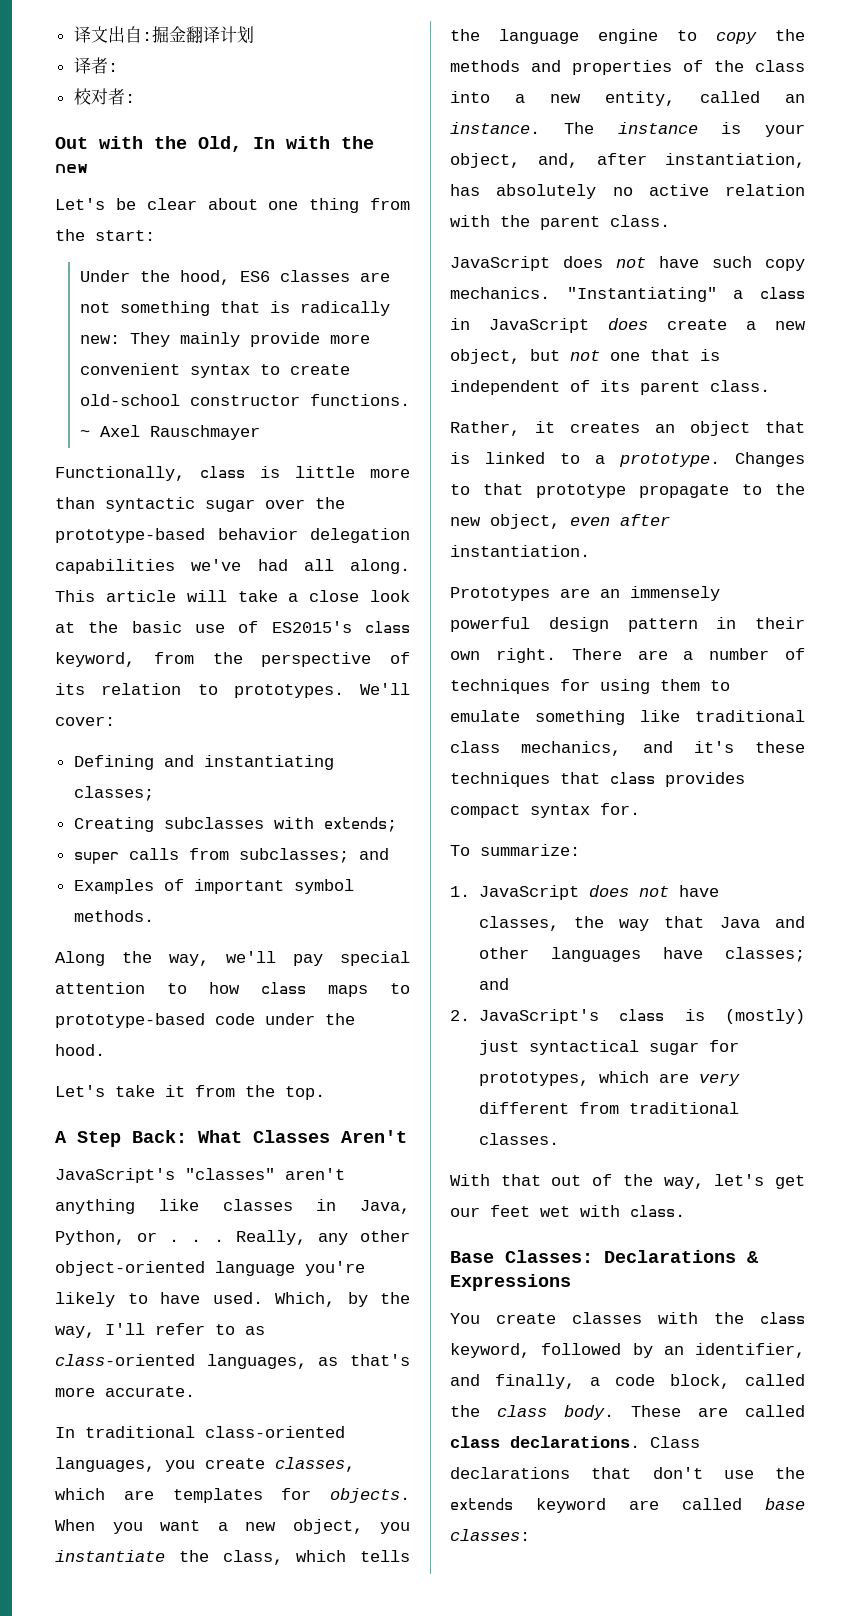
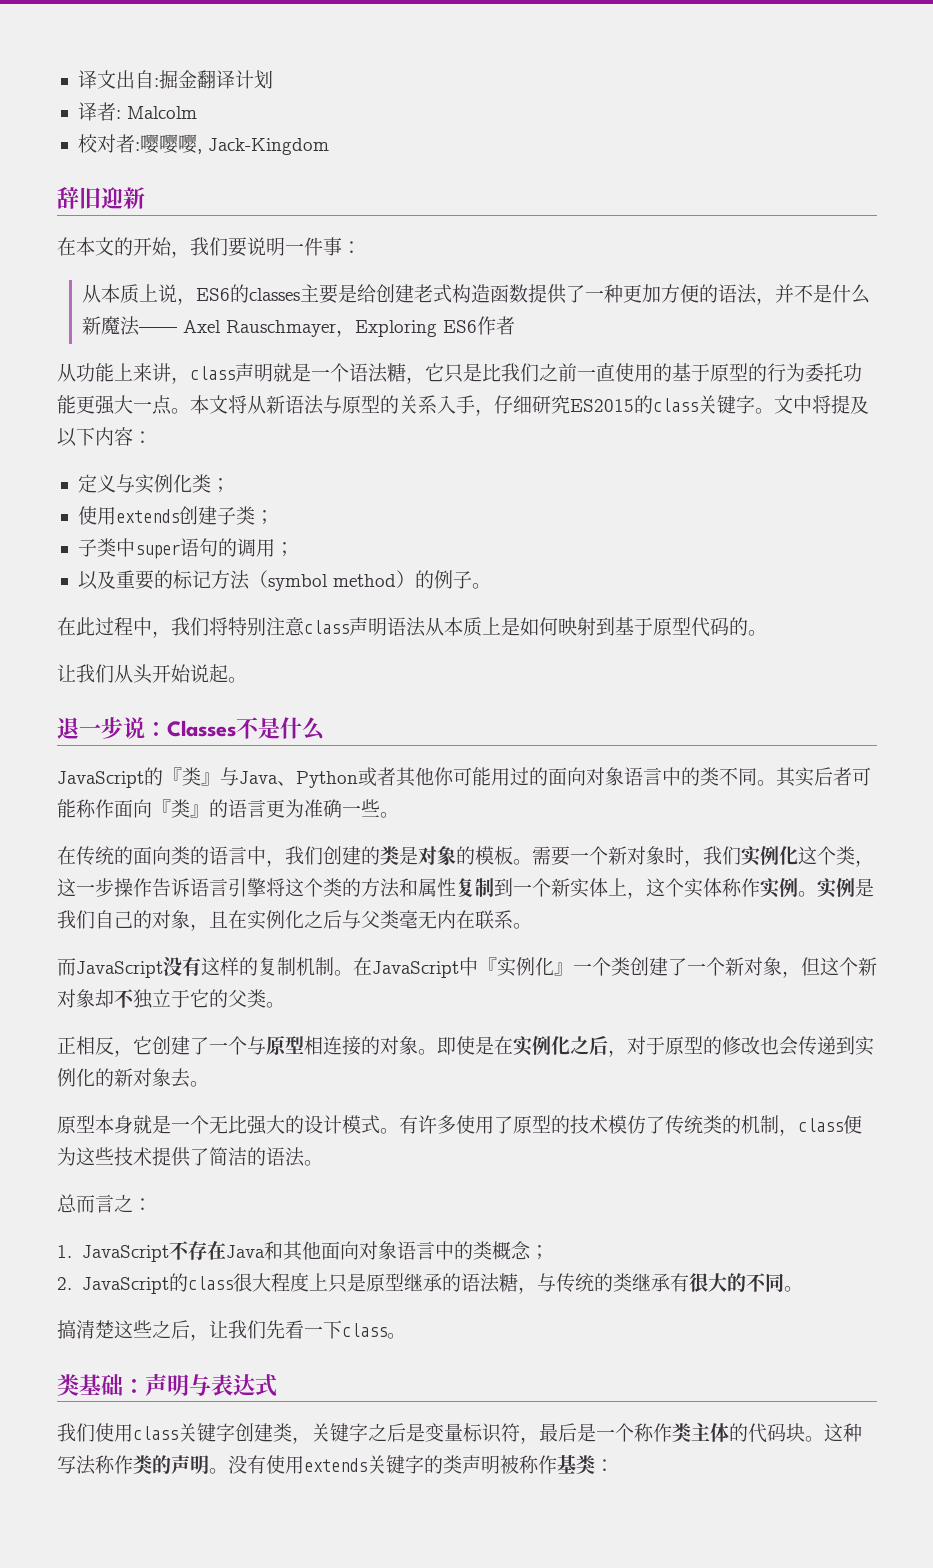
(118, 67) none -> [126,106,197,119] Malcolm
[55,136,374,152] [55,164,88,173] [55,198,411,213] [55,229,155,241] [79,270,390,285] [79,301,390,316] [79,332,370,347] [79,363,350,378] [79,394,410,406] [79,425,260,440] [55,466,410,481] [55,497,345,512] [55,528,410,543] [55,559,410,574] [55,590,411,602] [55,621,410,633] [55,652,410,667] [55,683,410,698] [55,716,115,726] [73,755,334,770] [73,786,154,801] [73,817,397,832] [73,848,389,864] [73,879,354,894] [73,910,154,922] [55,951,410,966] [55,982,410,997] [55,1013,355,1028] [55,1044,105,1056] [55,1085,325,1100] [55,1130,407,1147] [55,1168,345,1183] [55,1199,410,1214] [55,1230,410,1245] [55,1261,365,1276] [55,1292,410,1307] [55,1323,265,1338] [55,1354,410,1369] [55,1386,195,1397] [55,1426,345,1438] [55,1457,355,1472] [55,1488,410,1503] [55,1519,410,1534] [55,1550,410,1565] [450,29,805,44] [450,60,805,75] [450,91,805,106] [450,122,805,137] [450,153,805,168] [450,184,805,199] [450,215,670,230] [450,256,805,271] [450,287,805,302] [450,318,806,333] [450,349,720,364] [450,380,770,395] [450,421,805,436] [450,452,805,467] [450,483,805,498] [450,514,670,529] [450,545,590,557] [450,586,720,601] [450,617,805,632] [450,648,805,663] [450,679,730,694] [450,710,805,725] [450,741,805,756] [450,772,745,787] [450,803,640,818] [450,844,580,856] [450,885,719,900] [478,916,805,931] [478,947,805,962] [478,978,509,990] [450,1009,805,1024] [478,1040,739,1055] [478,1071,740,1086] [478,1102,739,1114] [478,1133,559,1145] [450,1174,805,1189] [450,1205,685,1217] [450,1250,759,1263] [450,1274,571,1291] [450,1312,805,1324] [450,1343,805,1358] [450,1374,805,1389] [450,1405,805,1420] [450,1436,700,1448] [450,1467,805,1479] [450,1498,805,1513] [450,1529,530,1541] // Out with the Old, In with the new // Let's be clear about one thing from the start: // Under the hood, ES6 classes are not something that is radically new: They mainly provide more convenient syntax to create old-school constructor functions. ~ Axel Rauschmayer // Functionally, class is little more than syntactic sugar over the prototype-based behavior delegation capabilities we've had all along. This article will take a close look at the basic use of ES2015's class keyword, from the perspective of its relation to prototypes. We'll cover: // Defining and instantiating classes; // Creating subclasses with extends; // super calls from subclasses; and // Examples of important symbol methods. // Along the way, we'll pay special attention to how class maps to prototype-based code under the hood. // Let's take it from the top. // A Step Back: What Classes Aren't // JavaScript's "classes" aren't anything like classes in Java, Python, or . . . Really, any other object-oriented language you're likely to have used. Which, by the way, I'll refer to as class-oriented languages, as that's more accurate. // In traditional class-oriented languages, you create classes, which are templates for objects. When you want a new object, you instantiate the class, which tells the language engine to copy the methods and properties of the class into a new entity, called an instance. The instance is your object, and, after instantiation, has absolutely no active relation with the parent class. // JavaScript does not have such copy mechanics. "Instantiating" a class in JavaScript does create a new object, but not one that is independent of its parent class. // Rather, it creates an object that is linked to a prototype. Changes to that prototype propagate to the new object, even after instantiation. // Prototypes are an immensely powerful design pattern in their own right. There are a number of techniques for using them to emulate something like traditional class mechanics, and it's these techniques that class provides compact syntax for. // To summarize: // 1. JavaScript does not have classes, the way that Java and other languages have classes; and // 2. JavaScript's class is (mostly) just syntactical sugar for prototypes, which are very different from traditional classes. // With that out of the way, let's get our feet wet with class. // Base Classes: Declarations & Expressions // You create classes with the class keyword, followed by an identifier, and finally, a code block, called the class body. These are called class declarations. Class declarations that don't use the extends keyword are called base classes: -> [139,134,329,155] [57,187,145,209] [57,237,361,258] [82,284,871,305] [82,316,516,337] [57,363,862,384] [57,395,869,416] [57,427,152,447] [77,474,230,494] [77,506,274,525] [77,538,294,559] [77,570,491,591] [57,617,767,638] [57,664,247,684] [57,717,325,741] [57,767,871,788] [57,799,399,818] [57,846,874,867] [57,878,874,899] [57,910,532,931] [57,957,877,978] [57,989,285,1009] [57,1036,874,1057] [57,1068,209,1088] [57,1115,862,1136] [57,1147,323,1167] [57,1194,152,1213] [57,1241,550,1262] [57,1273,804,1294] [57,1320,406,1341] [57,1373,277,1397] [57,1423,862,1444] [57,1455,614,1475] 嘤嘤嘤, Jack-Kingdom // 辞旧迎新 // 在本文的开始，我们要说明一件事： // 从本质上说，ES6的classes主要是给创建老式构造函数提供了一种更加方便的语法，并不是什么新魔法—— Axel Rauschmayer，Exploring ES6作者 // 从功能上来讲，class声明就是一个语法糖，它只是比我们之前一直使用的基于原型的行为委托功能更强大一点。本文将从新语法与原型的关系入手，仔细研究ES2015的class关键字。文中将提及以下内容： // 定义与实例化类； // 使用extends创建子类； // 子类中super语句的调用； // 以及重要的标记方法（symbol method）的例子。 // 在此过程中，我们将特别注意class声明语法从本质上是如何映射到基于原型代码的。 // 让我们从头开始说起。 // 退一步说：Classes不是什么 // JavaScript的『类』与Java、Python或者其他你可能用过的面向对象语言中的类不同。其实后者可能称作面向『类』的语言更为准确一些。 // 在传统的面向类的语言中，我们创建的类是对象的模板。需要一个新对象时，我们实例化这个类，这一步操作告诉语言引擎将这个类的方法和属性复制到一个新实体上，这个实体称作实例。实例是我们自己的对象，且在实例化之后与父类毫无内在联系。 // 而JavaScript没有这样的复制机制。在JavaScript中『实例化』一个类创建了一个新对象，但这个新对象却不独立于它的父类。 // 正相反，它创建了一个与原型相连接的对象。即使是在实例化之后，对于原型的修改也会传递到实例化的新对象去。 // 原型本身就是一个无比强大的设计模式。有许多使用了原型的技术模仿了传统类的机制，class便为这些技术提供了简洁的语法。 // 总而言之： // 1. JavaScript不存在Java和其他面向对象语言中的类概念； // 2. JavaScript的class很大程度上只是原型继承的语法糖，与传统的类继承有很大的不同。 // 搞清楚这些之后，让我们先看一下class。 // 类基础：声明与表达式 // 我们使用class关键字创建类，关键字之后是变量标识符，最后是一个称作类主体的代码块。这种写法称作类的声明。没有使用extends关键字的类声明被称作基类：

